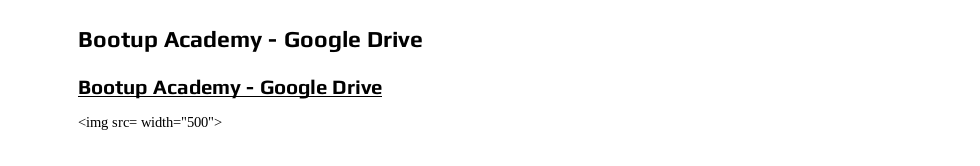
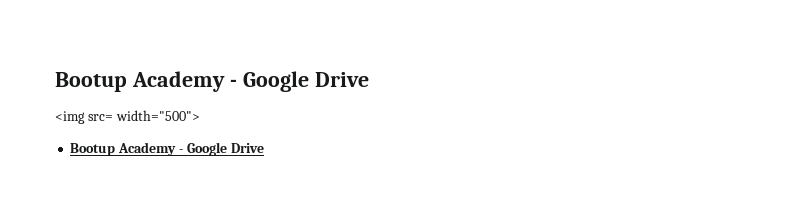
[78,30,423,53] [78,79,383,99] [78,117,222,130] Bootup Academy - Google Drive // Bootup Academy - Google Drive // <img src= width="500"> -> [55,71,369,92] [55,110,200,124] [70,142,264,156] Bootup Academy - Google Drive // <img src= width="500"> // Bootup Academy - Google Drive

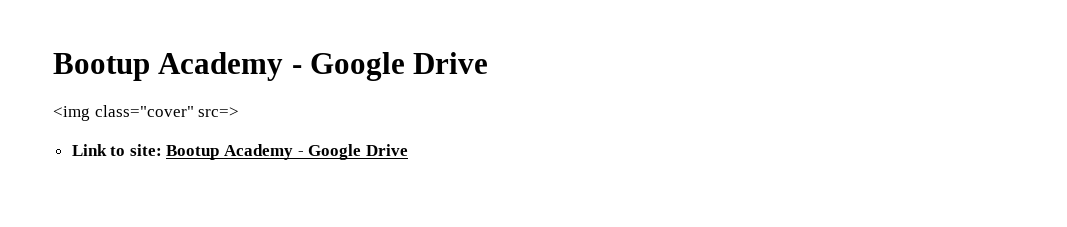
[87,110,200,121] src= width="500"> // -> [94,105,240,117] [71,144,162,156] class="cover" src=> // Link to site:

